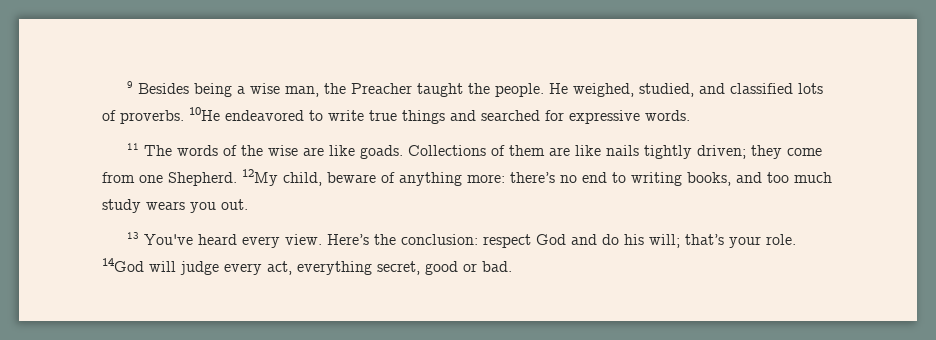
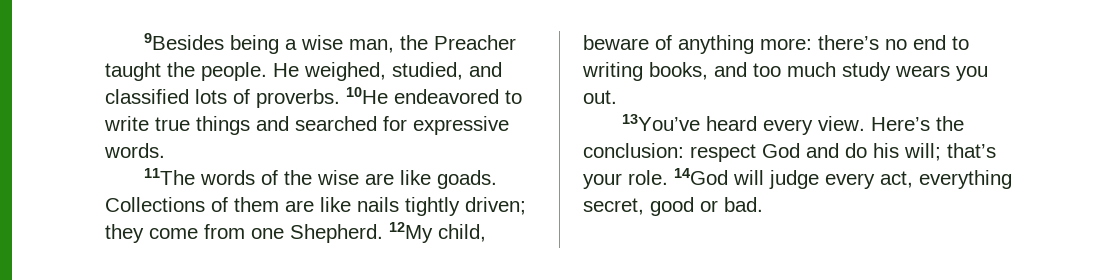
[127,81,190,94] 9 Besides -> [144,33,225,50] 9Besides
[127,143,173,156] 11 The -> [144,168,196,185] 11The
[127,232,194,245] 13 You've -> [622,114,701,131] 13You’ve

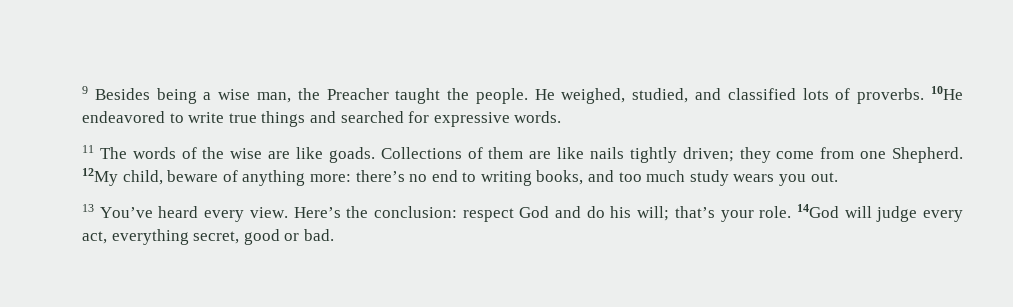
[144,33,225,50] 9Besides -> [82,86,150,100] 9 Besides
[144,168,196,185] 11The -> [82,145,127,159] 11 The
[622,114,701,131] 13You’ve -> [82,204,153,218] 13 You’ve

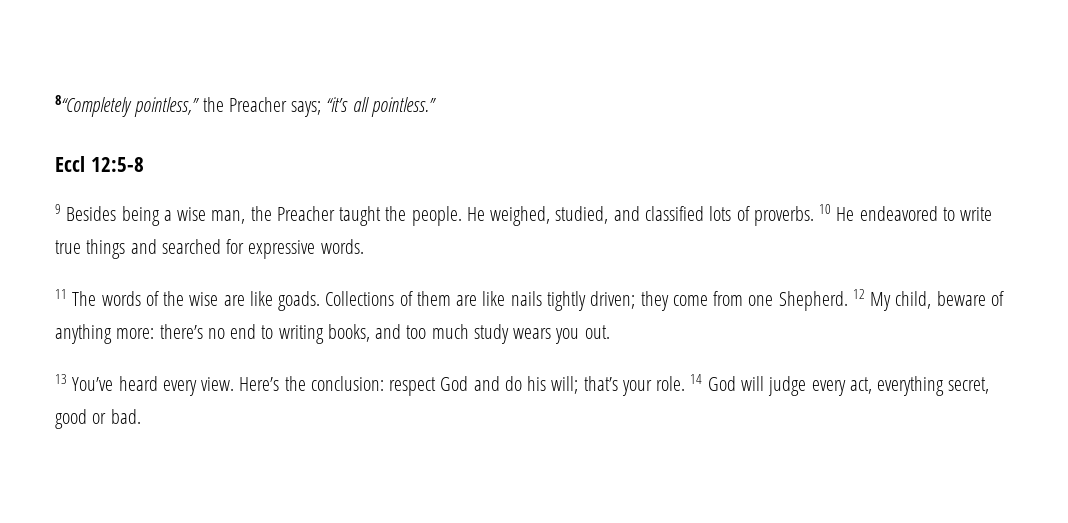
(82, 90) none -> [55,95,436,117] [55,156,144,172] 8“Completely pointless,” the Preacher says; “it’s all pointless.” // Eccl 12:5-8 //
[930,86,963,100] 10He -> [819,204,855,221] 10 He
[82,168,118,186] 12My -> [852,289,892,311] 12 My
[796,204,839,218] 14God -> [690,374,736,391] 14 God

